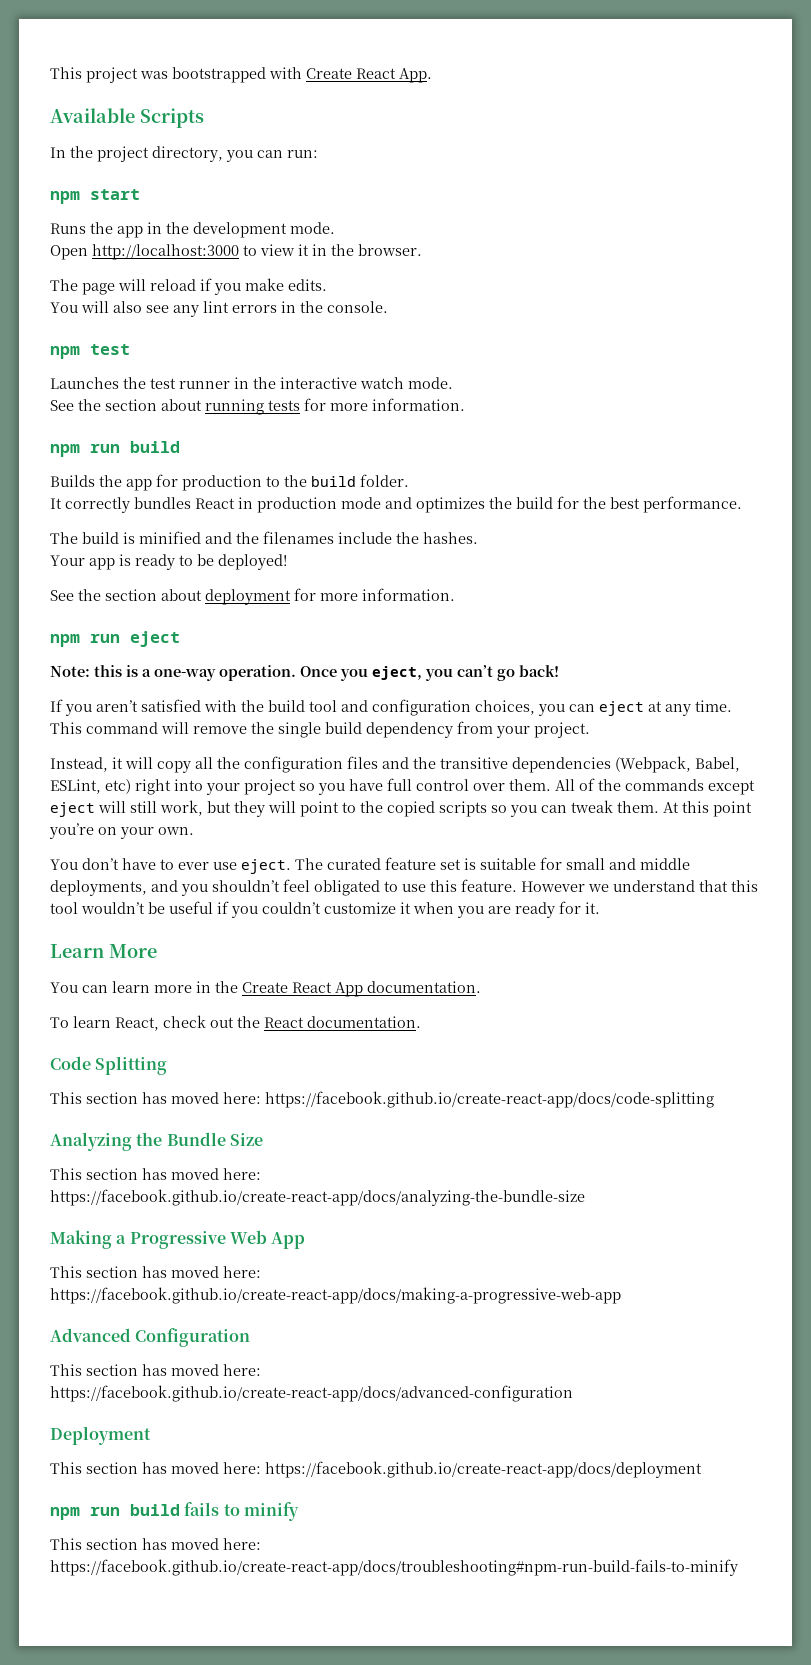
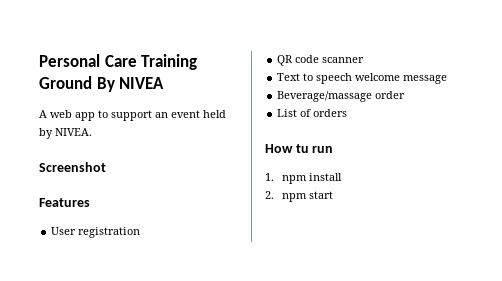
[50,67,432,83] [50,108,204,128] [50,146,318,162] [50,189,140,204] [50,222,335,238] [50,244,422,260] [50,278,327,295] [50,301,388,317] [50,344,130,359] [50,377,453,389] [50,398,465,415] [50,441,180,457] [50,474,409,491] [50,496,742,513] [50,531,478,544] [50,554,287,570] [50,588,455,605] [50,631,180,647] [50,665,559,681] [50,699,732,716] [50,721,590,738] [50,756,740,773] [50,778,755,795] [50,800,752,817] [49,823,194,839] [50,857,690,874] [50,879,758,896] [50,901,600,918] [50,944,157,958] [50,981,481,997] [50,1015,421,1031] [50,1056,168,1075] [50,1091,714,1108] [50,1132,263,1151] [50,1168,261,1180] [50,1189,585,1206] [50,1230,306,1249] [50,1266,261,1278] [50,1287,621,1304] [50,1328,251,1347] [50,1364,261,1376] [50,1385,573,1402] [50,1426,151,1445] [50,1461,702,1478] [50,1502,299,1521] [50,1538,261,1550] [50,1559,738,1576] This project was bootstrapped with Create React App. // Available Scripts // In the project directory, you can run: // npm start // Runs the app in the development mode. // Open http://localhost:3000 to view it in the browser. // The page will reload if you make edits. // You will also see any lint errors in the console. // npm test // Launches the test runner in the interactive watch mode. // See the section about running tests for more information. // npm run build // Builds the app for production to the build folder. // It correctly bundles React in production mode and optimizes the build for the best performance. // The build is minified and the filenames include the hashes. // Your app is ready to be deployed! // See the section about deployment for more information. // npm run eject // Note: this is a one-way operation. Once you eject, you can’t go back! // If you aren’t satisfied with the build tool and configuration choices, you can eject at any time. This command will remove the single build dependency from your project. // Instead, it will copy all the configuration files and the transitive dependencies (Webpack, Babel, ESLint, etc) right into your project so you have full control over them. All of the commands except eject will still work, but they will point to the copied scripts so you can tweak them. At this point you’re on your own. // You don’t have to ever use eject. The curated feature set is suitable for small and middle deployments, and you shouldn’t feel obligated to use this feature. However we understand that this tool wouldn’t be useful if you couldn’t customize it when you are ready for it. // Learn More // You can learn more in the Create React App documentation. // To learn React, check out the React documentation. // Code Splitting // This section has moved here: https://facebook.github.io/create-react-app/docs/code-splitting // Analyzing the Bundle Size // This section has moved here: https://facebook.github.io/create-react-app/docs/analyzing-the-bundle-size // Making a Progressive Web App // This section has moved here: https://facebook.github.io/create-react-app/docs/making-a-progressive-web-app // Advanced Configuration // This section has moved here: https://facebook.github.io/create-react-app/docs/advanced-configuration // Deployment // This section has moved here: https://facebook.github.io/create-react-app/docs/deployment // npm run build fails to minify // This section has moved here: https://facebook.github.io/create-react-app/docs/troubleshooting#npm-run-build-fails-to-minify -> [39,54,198,70] [39,76,165,92] [39,110,226,121] [39,128,92,139] [39,162,106,172] [39,198,90,207] [51,227,141,238] [277,55,365,66] [277,73,448,84] [277,91,406,102] [277,109,348,117] [265,144,334,153] [265,173,342,184] [265,191,333,202] Personal Care Training Ground By NIVEA // A web app to support an event held by NIVEA. // Screenshot // Features // User registration // QR code scanner // Text to speech welcome message // Beverage/massage order // List of orders // How tu run // 1. npm install // 2. npm start

